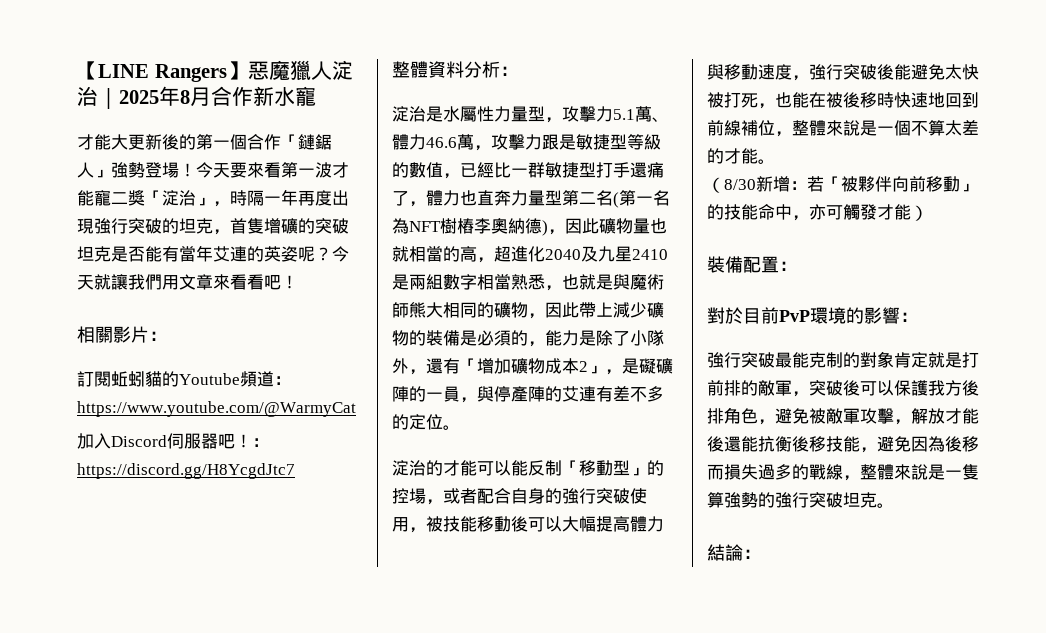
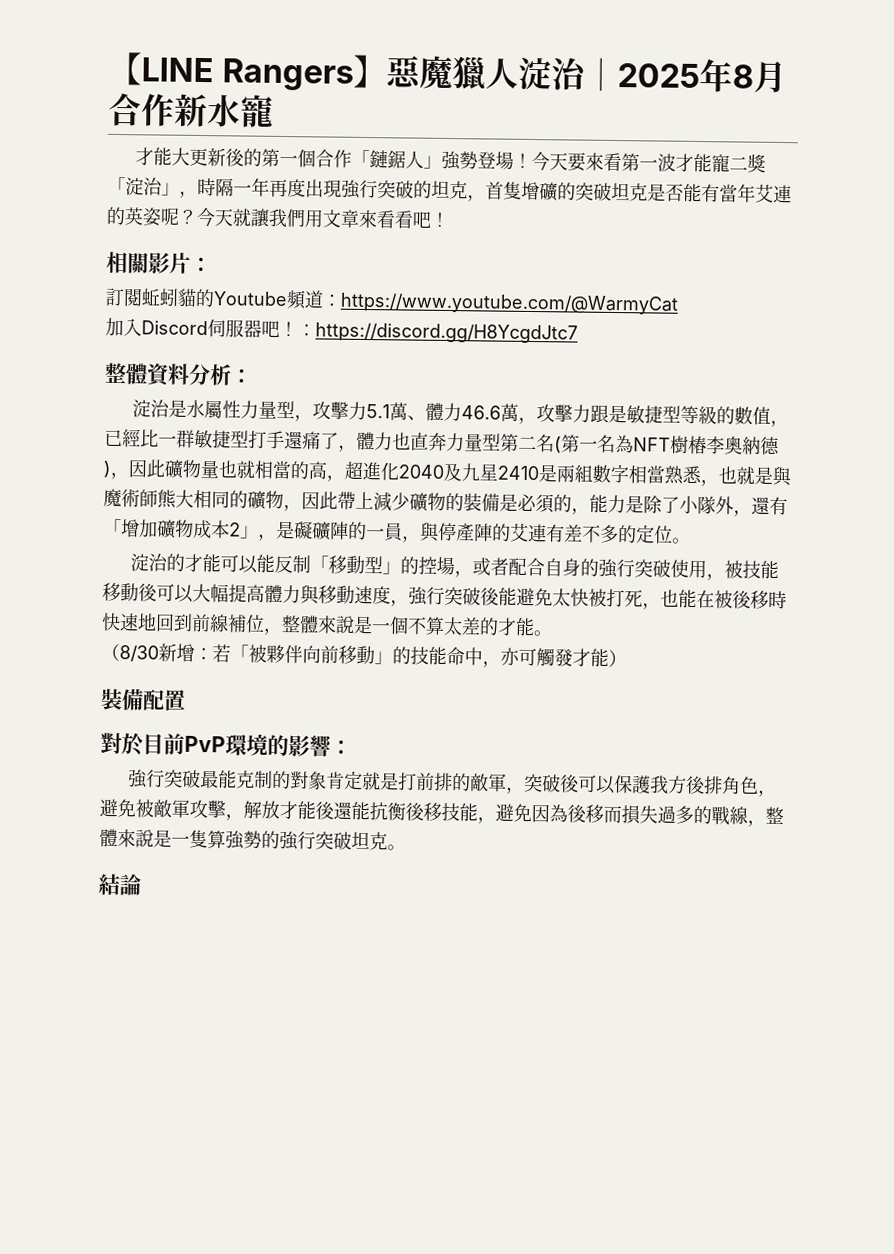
[779,261,797,271] ： -> (186, 700) none
[743,549,761,559] ： -> (141, 885) none

